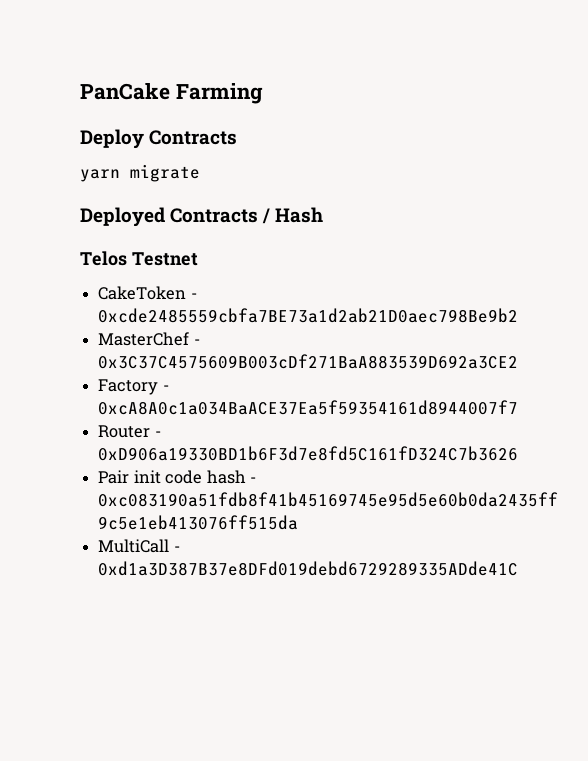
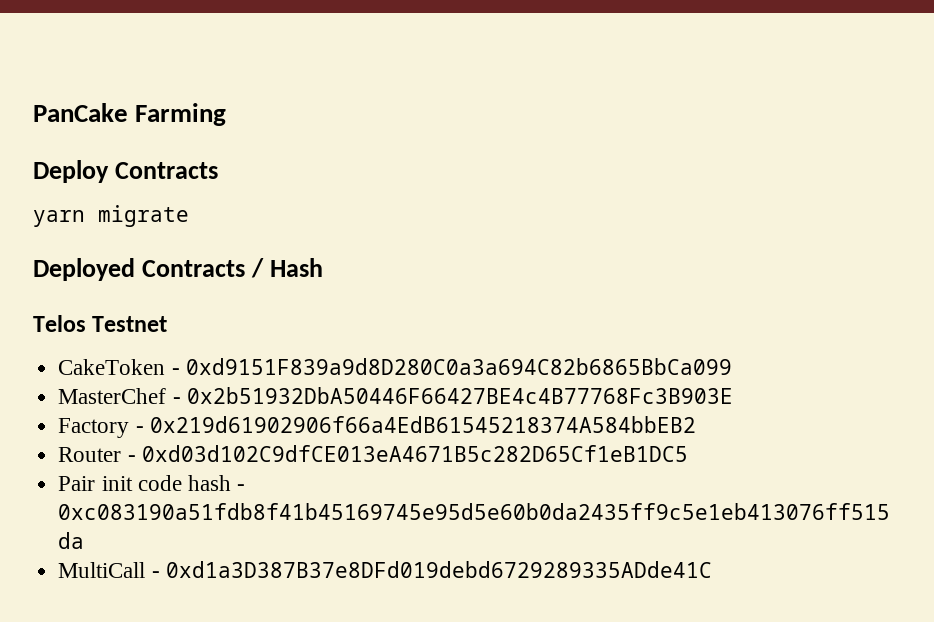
[98,308,519,323] 0xcde2485559cbfa7BE73a1d2ab21D0aec798Be9b2 -> [185,358,732,375] 0xd9151F839a9d8D280C0a3a694C82b6865BbCa099
[98,354,519,369] 0x3C37C4575609B003cDf271BaA883539D692a3CE2 -> [186,387,733,404] 0x2b51932DbA50446F66427BE4c4B77768Fc3B903E
[98,400,519,415] 0xcA8A0c1a034BaACE37Ea5f59354161d8944007f7 -> [149,416,696,433] 0x219d61902906f66a4EdB61545218374A584bbEB2
[98,446,519,461] 0xD906a19330BD1b6F3d7e8fd5C161fD324C7b3626 -> [141,445,688,462] 0xd03d102C9dfCE013eA4671B5c282D65Cf1eB1DC5

